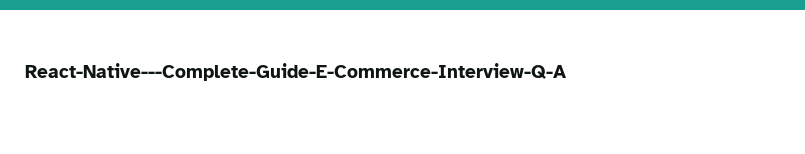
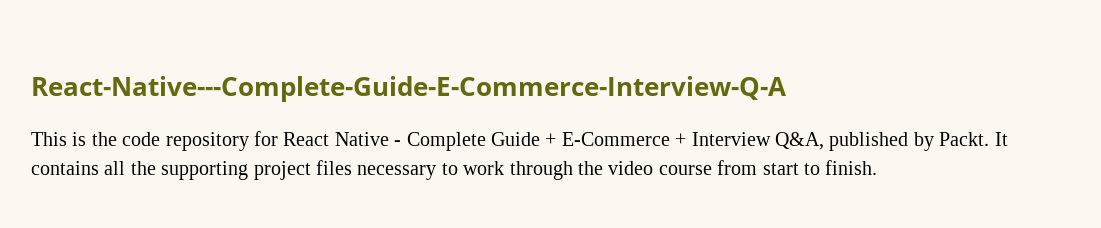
(567, 72) none -> [31,131,1008,151] [31,160,878,180] // This is the code repository for React Native - Complete Guide + E-Commerce + Interview Q&A, published by Packt. It contains all the supporting project files necessary to work through the video course from start to finish.

